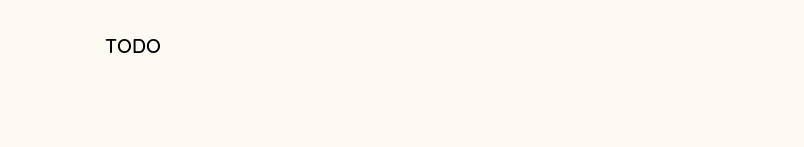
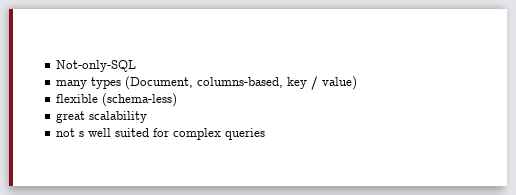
[105,39,161,53] TODO -> [56,60,137,72] [56,76,358,90] [56,93,178,107] [56,111,148,123] [56,128,266,140] Not-only-SQL // many types (Document, columns-based, key / value) // flexible (schema-less) // great scalability // not s well suited for complex queries

